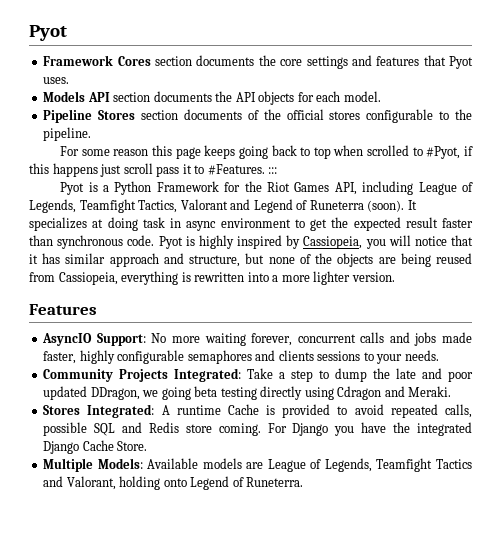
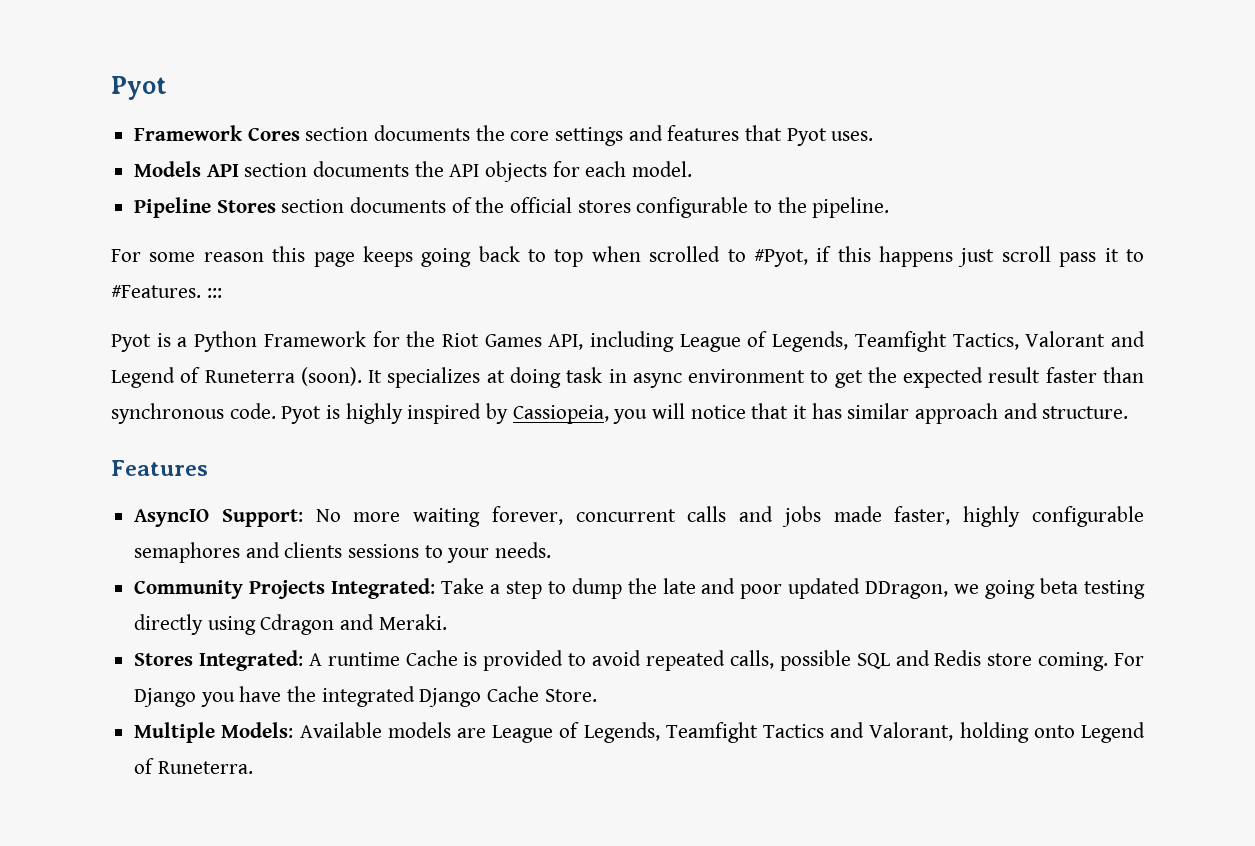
[189,253,472,267] [29,271,395,285] structure, but none of the objects are being reused from Cassiopeia, everything is rewritten into a more lighter version. -> [1042,406,1129,419] structure.

